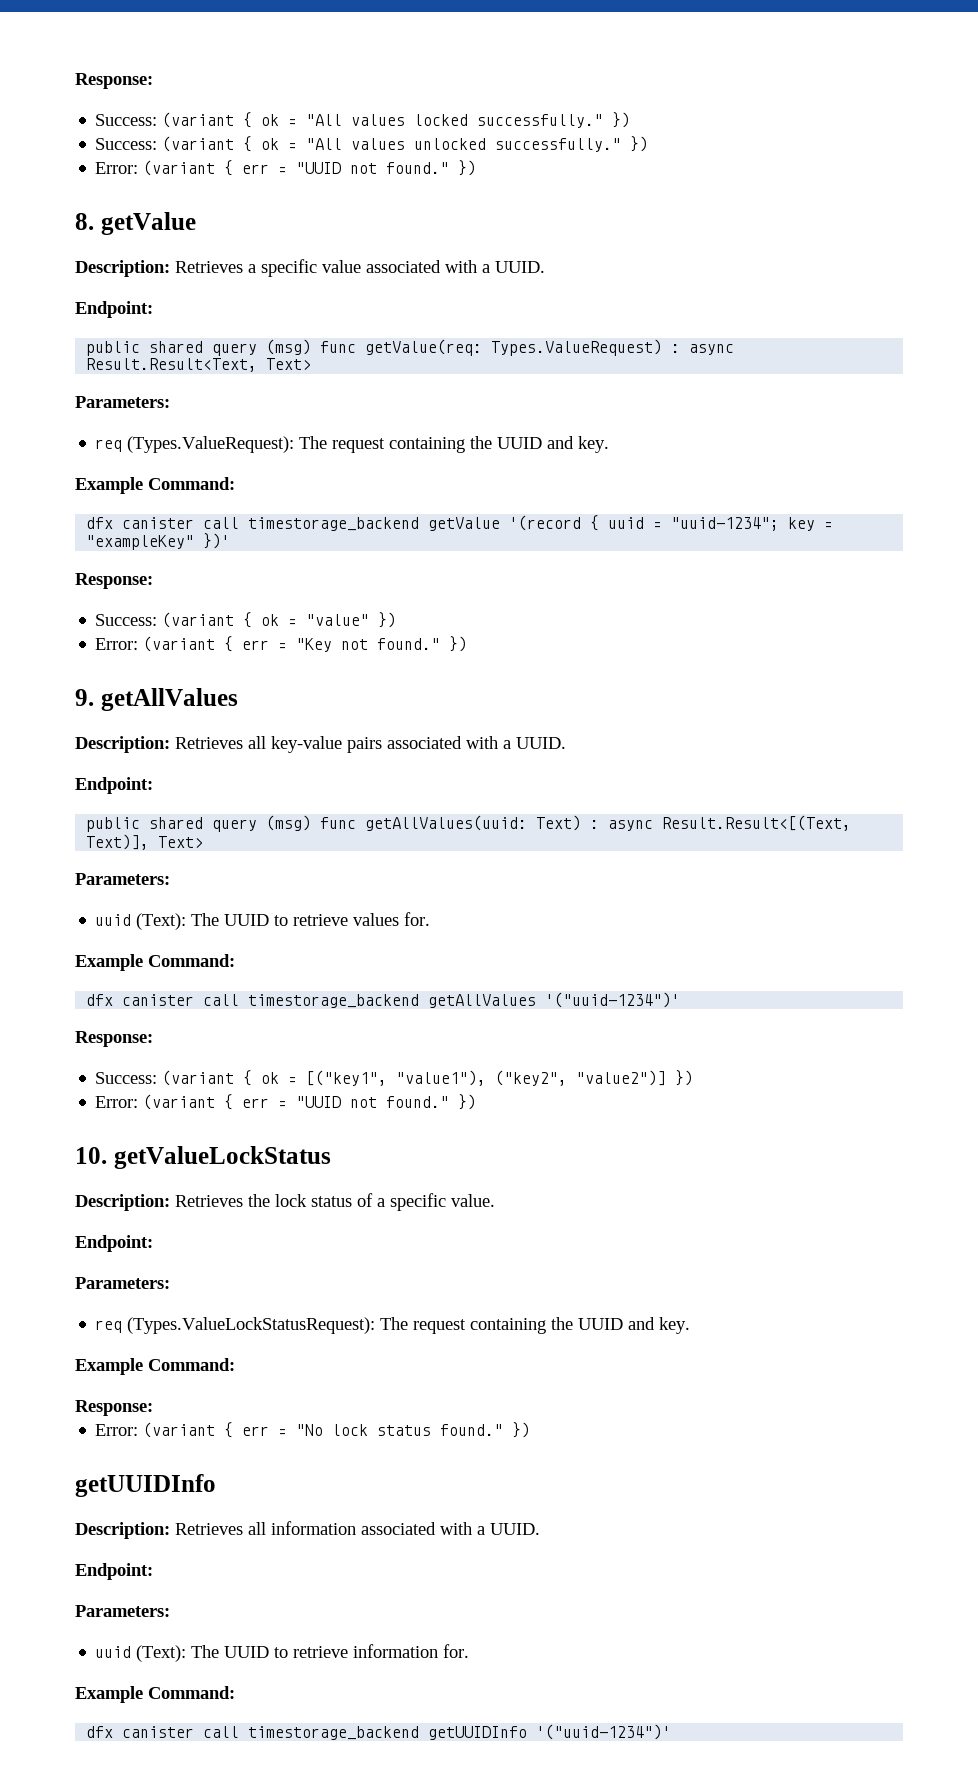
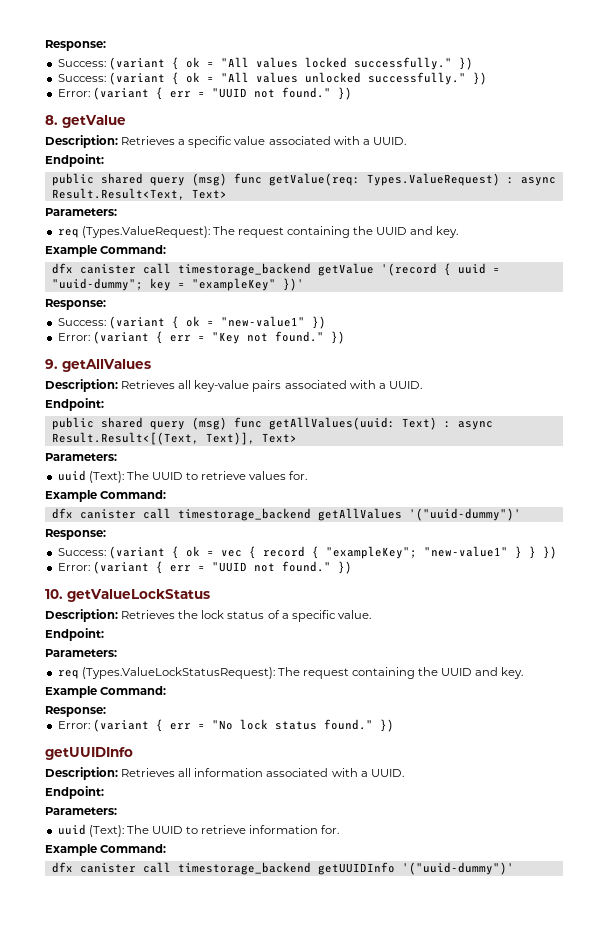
[671,517,780,531] "uuid-1234"; -> [51,278,143,291] "uuid-dummy";
[306,614,370,626] "value" -> [220,316,305,327] "new-value1"
[545,992,681,1008] [75,1031,153,1047] [95,1070,667,1086] '("uuid-1234")' // Response: // Success: (variant { ok = [("key1", "value1"), ("key2", "value2")] -> [408,508,521,521] [45,529,106,540] [57,546,536,559] '("uuid-dummy")' // Response: // Success: (variant { ok = vec { record { "exampleKey"; "new-value1" } }
[536,1724,672,1740] '("uuid-1234")' -> [401,862,514,875] '("uuid-dummy")'

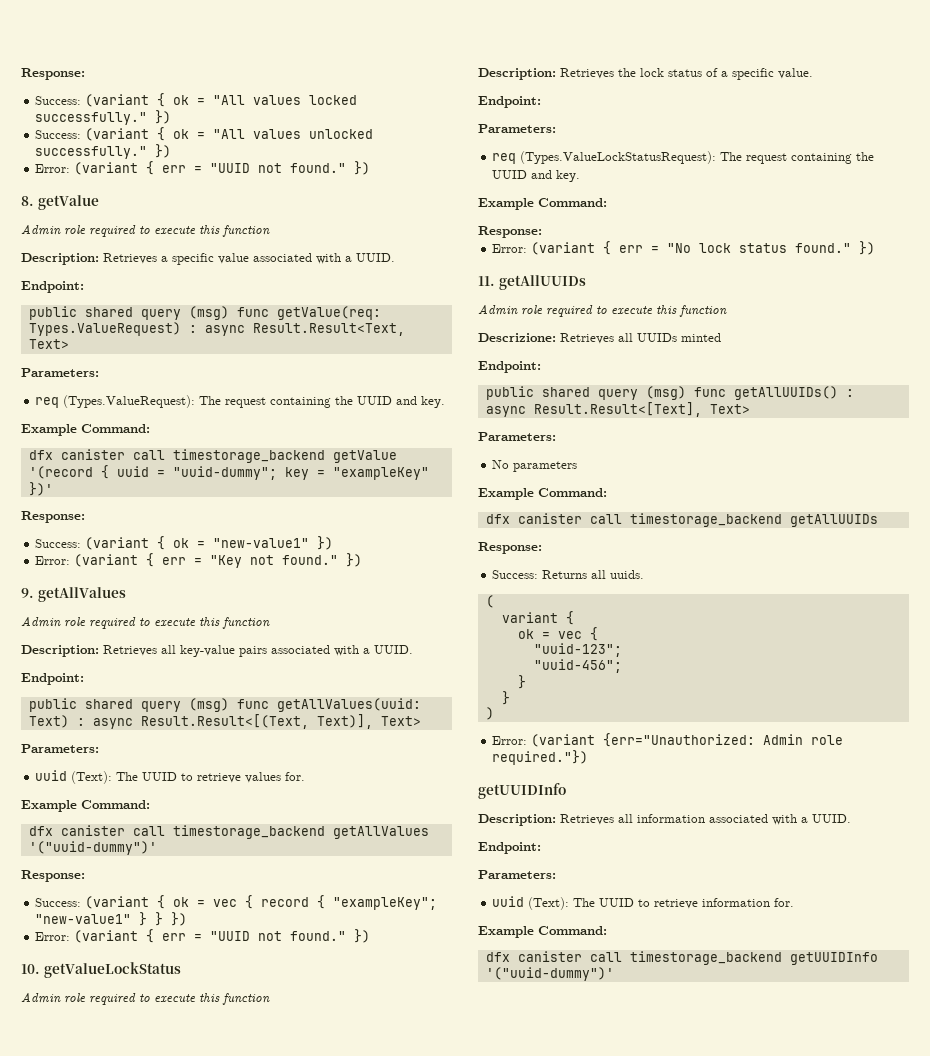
(126, 121) none -> [21,224,270,237] // Admin role required to execute this function
(151, 365) none -> [21,616,270,629] // Admin role required to execute this function
(210, 595) none -> [21,992,270,1005] // Admin role required to execute this function
(394, 725) none -> [478,275,586,290] [478,304,727,317] [478,333,721,344] [478,361,541,373] [485,386,854,400] [485,402,750,417] [478,432,556,441] [492,460,578,472] [478,488,607,500] [485,513,878,527] [478,542,542,554] [492,570,645,579] [485,595,494,608] [501,611,574,625] [517,627,598,641] [533,643,622,657] [533,659,622,673] [517,675,526,689] [501,691,510,705] [485,707,494,720] [492,733,844,747] [492,750,589,765] // 11. getAllUUIDs // Admin role required to execute this function // Descrizione: Retrieves all UUIDs minted // Endpoint: // public shared query (msg) func getAllUUIDs() : async Result.Result<[Text], Text> // Parameters: // No parameters // Example Command: // dfx canister call timestorage_backend getAllUUIDs // Response: // Success: Returns all uuids. // ( // variant { // ok = vec { // "uuid-123"; // "uuid-456"; // } // } // ) // Error: (variant {err="Unauthorized: Admin role required."})

